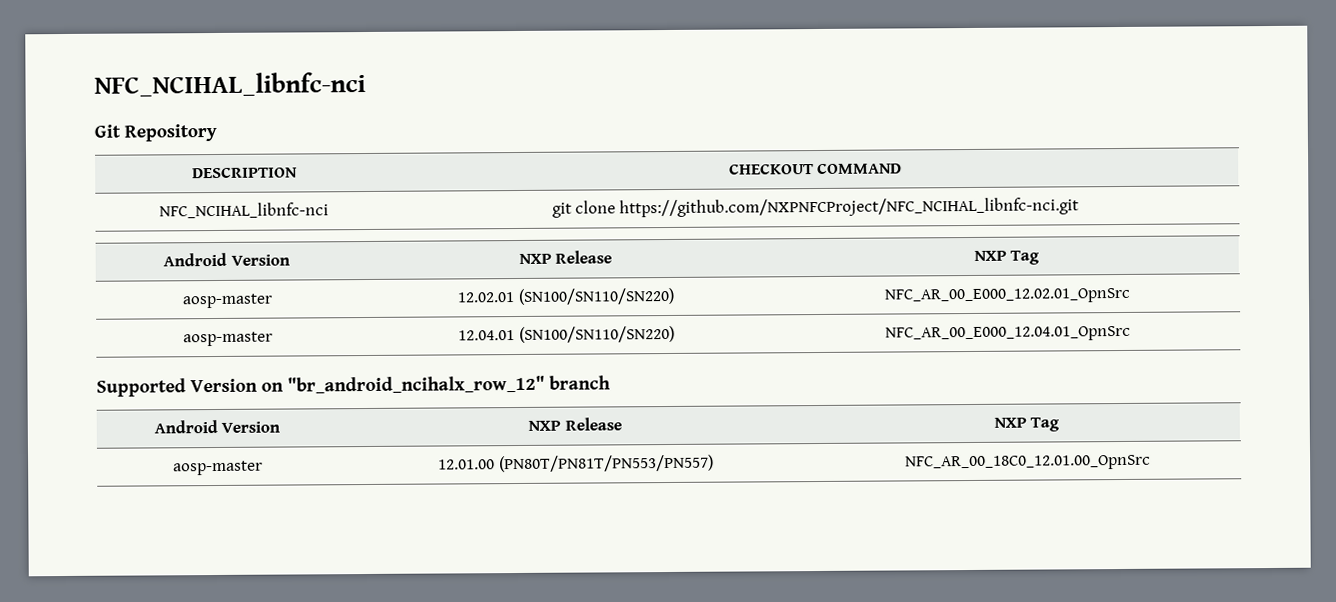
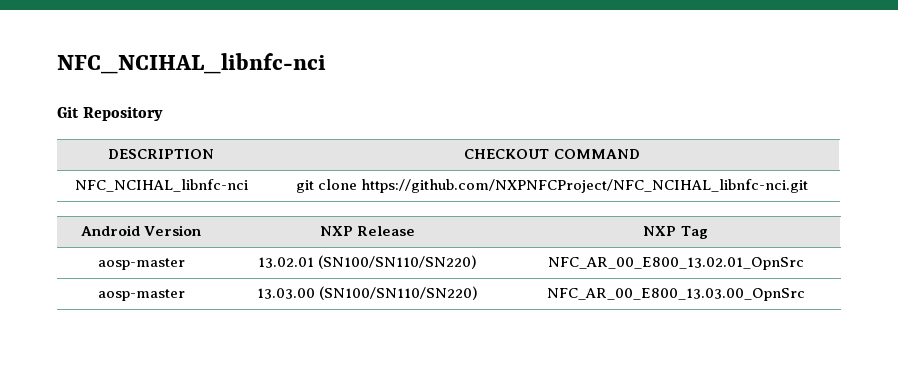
[457,287,675,305] [883,287,1131,304] [182,331,273,347] [458,325,675,343] [884,325,1131,342] [96,375,611,397] [153,419,281,434] [528,417,622,431] [993,417,1060,432] [173,460,263,476] [438,454,714,473] [904,454,1151,471] 12.02.01 (SN100/SN110/SN220) | NFC_AR_00_E000_12.02.01_OpnSrc // aosp-master | 12.04.01 (SN100/SN110/SN220) | NFC_AR_00_E000_12.04.01_OpnSrc // Supported Version on "br_android_ncihalx_row_12" branch // Android Version | NXP Release | NXP Tag // aosp-master | 12.01.00 (PN80T/PN81T/PN553/PN557) | NFC_AR_00_18C0_12.01.00_OpnSrc -> [257,255,478,269] [547,257,804,270] [97,289,185,301] [256,286,479,300] [546,288,805,301] 13.02.01 (SN100/SN110/SN220) | NFC_AR_00_E800_13.02.01_OpnSrc // aosp-master | 13.03.00 (SN100/SN110/SN220) | NFC_AR_00_E800_13.03.00_OpnSrc

